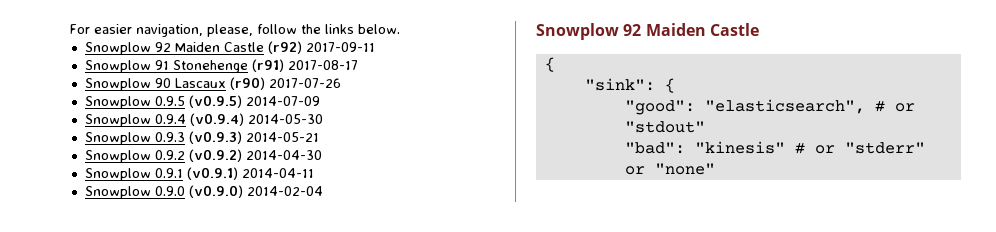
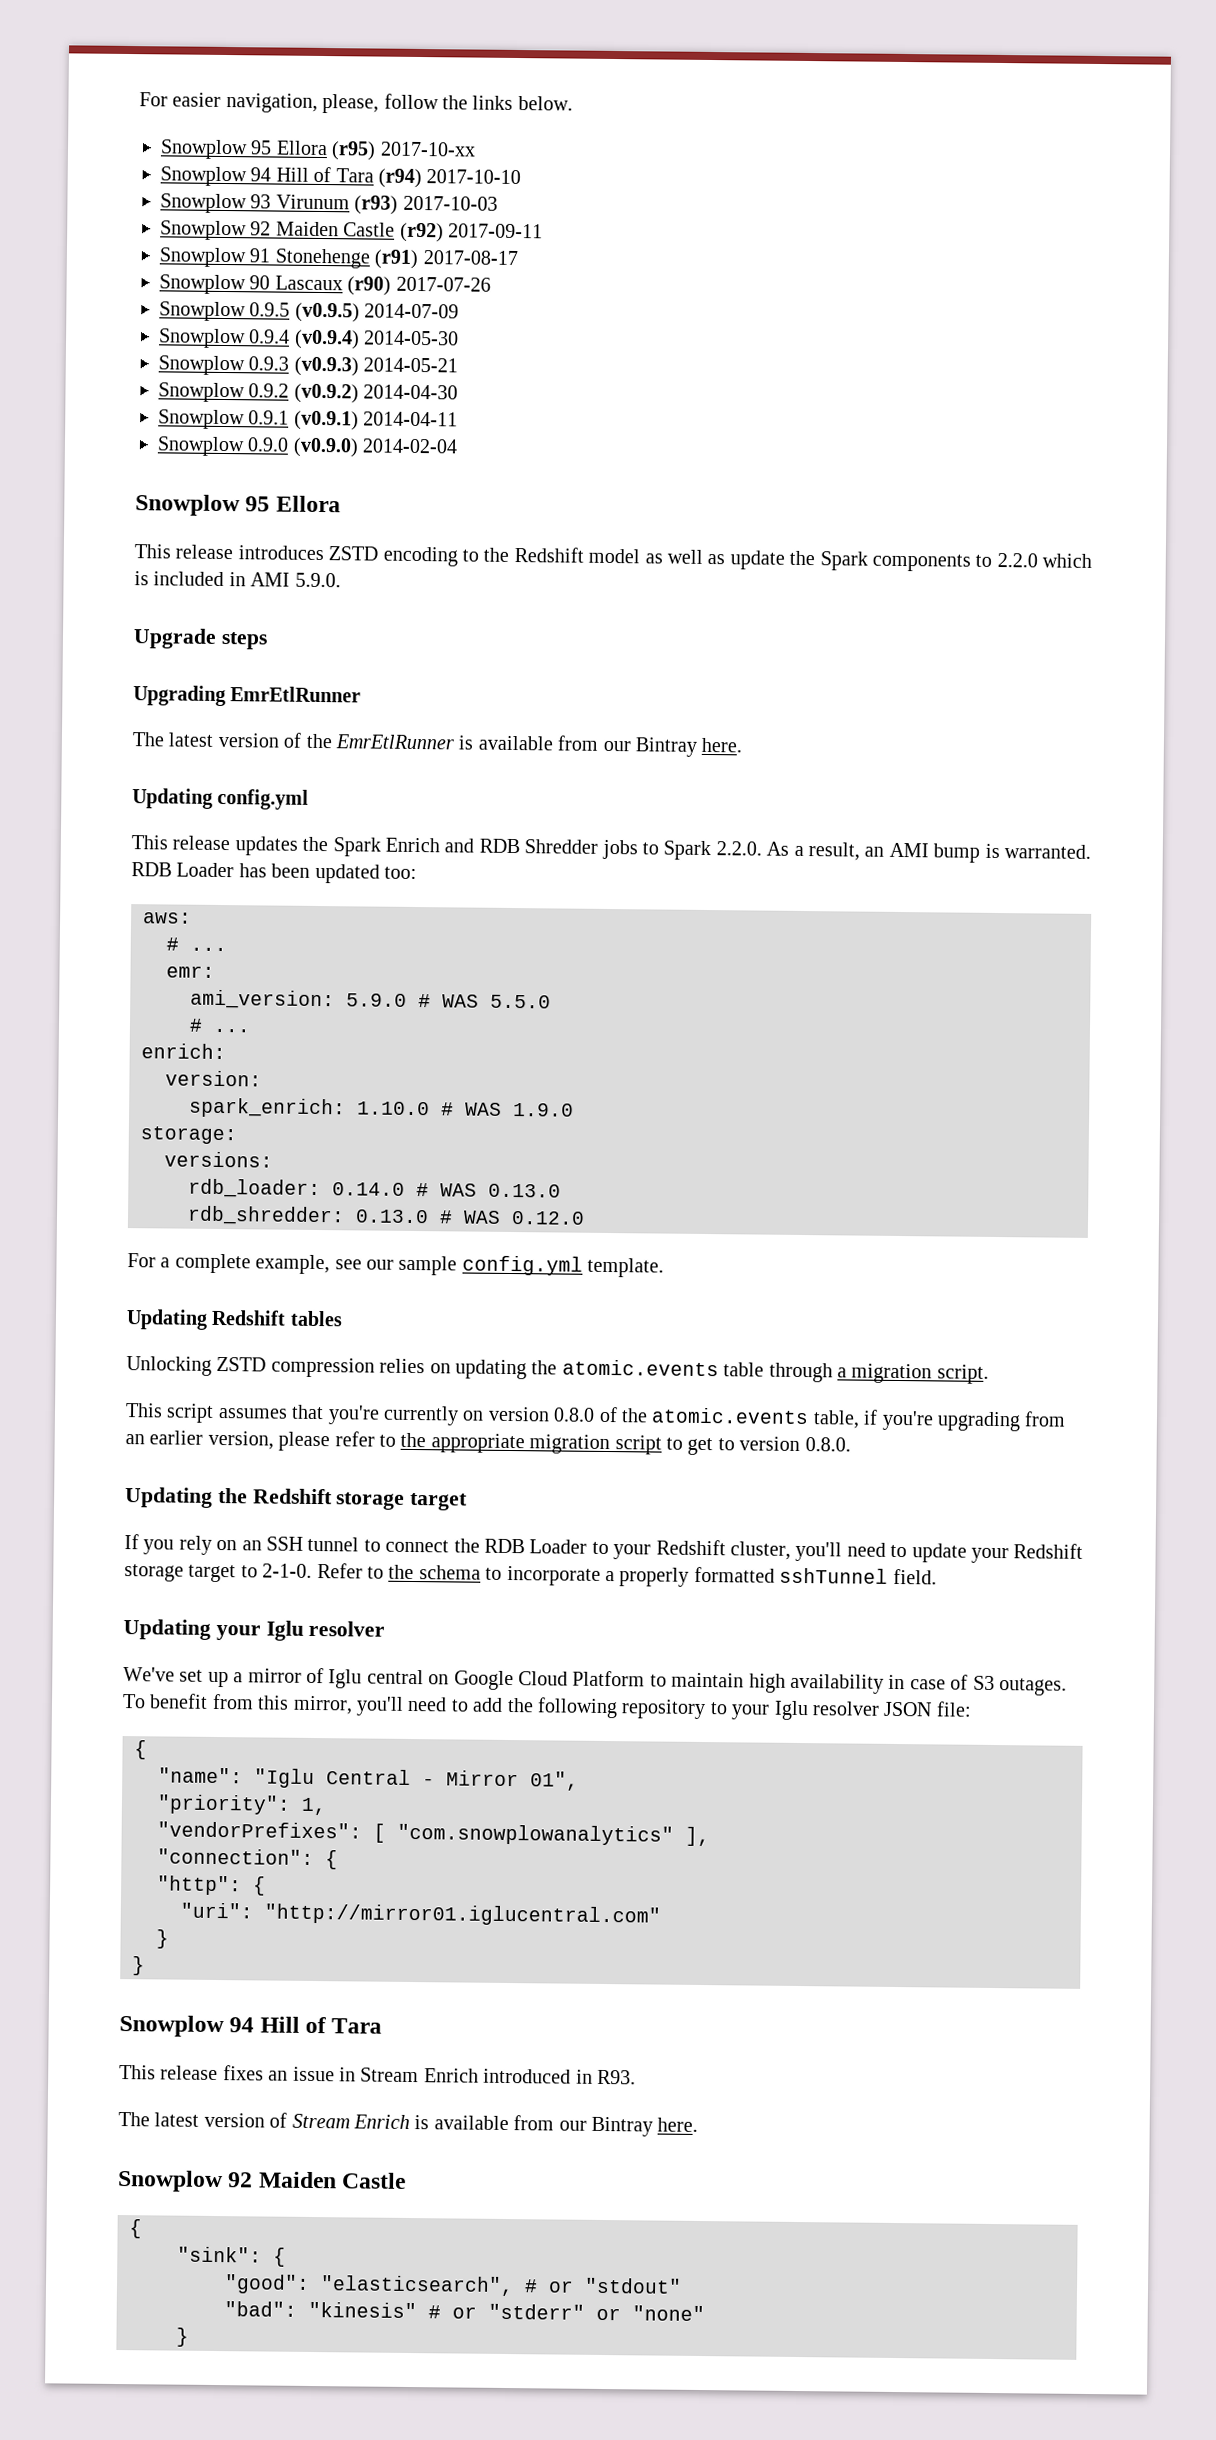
(400, 29) none -> [160,139,476,161] [160,166,522,189] [160,193,498,215] // Snowplow 95 Ellora (r95) 2017-10-xx // Snowplow 94 Hill of Tara (r94) 2017-10-10 // Snowplow 93 Virunum (r93) 2017-10-03
(323, 191) none -> [135,494,341,517] [134,544,1093,572] [134,571,341,588] [133,628,268,650] [133,685,362,707] [132,732,743,757] [132,788,310,810] [131,835,1091,863] [131,862,417,884] [143,912,192,924] [166,937,227,952] [166,965,215,978] [190,989,551,1010] [189,1018,250,1033] [141,1043,226,1060] [165,1070,262,1087] [189,1097,574,1119] [140,1126,237,1145] [164,1151,273,1168] [188,1178,561,1199] [187,1205,585,1226] [127,1253,665,1278] [126,1309,343,1330] [126,1356,989,1384] [125,1403,1067,1432] [125,1430,851,1456] [125,1487,469,1511] [124,1534,1084,1564] [124,1563,937,1587] [123,1619,386,1641] [123,1667,1067,1696] [122,1693,972,1721] [134,1740,147,1760] [158,1767,579,1791] [157,1794,327,1816] [157,1821,710,1847] [157,1848,338,1870] [157,1875,266,1896] [180,1902,661,1927] [156,1929,169,1949] [132,1956,145,1976] [119,2015,383,2038] [119,2065,636,2085] [118,2112,699,2137] // Snowplow 95 Ellora // This release introduces ZSTD encoding to the Redshift model as well as update the Spark components to 2.2.0 which is included in AMI 5.9.0. // Upgrade steps // Upgrading EmrEtlRunner // The latest version of the EmrEtlRunner is available from our Bintray here. // Updating config.yml // This release updates the Spark Enrich and RDB Shredder jobs to Spark 2.2.0. As a result, an AMI bump is warranted. RDB Loader has been updated too: // aws: // # ... // emr: // ami_version: 5.9.0 # WAS 5.5.0 // # ... // enrich: // version: // spark_enrich: 1.10.0 # WAS 1.9.0 // storage: // versions: // rdb_loader: 0.14.0 # WAS 0.13.0 // rdb_shredder: 0.13.0 # WAS 0.12.0 // For a complete example, see our sample config.yml template. // Updating Redshift tables // Unlocking ZSTD compression relies on updating the atomic.events table through a migration script. // This script assumes that you're currently on version 0.8.0 of the atomic.events table, if you're upgrading from an earlier version, please refer to the appropriate migration script to get to version 0.8.0. // Updating the Redshift storage target // If you rely on an SSH tunnel to connect the RDB Loader to your Redshift cluster, you'll need to update your Redshift storage target to 2-1-0. Refer to the schema to incorporate a properly formatted sshTunnel field. // Updating your Iglu resolver // We've set up a mirror of Iglu central on Google Cloud Platform to maintain high availability in case of S3 outages. To benefit from this mirror, you'll need to add the following repository to your Iglu resolver JSON file: // { // "name": "Iglu Central - Mirror 01", // "priority": 1, // "vendorPrefixes": [ "com.snowplowanalytics" ], // "connection": { // "http": { // "uri": "http://mirror01.iglucentral.com" // } // } // Snowplow 94 Hill of Tara // This release fixes an issue in Stream Enrich introduced in R93. // The latest version of Stream Enrich is available from our Bintray here.
(715, 169) none -> [176,2327,189,2347] // }

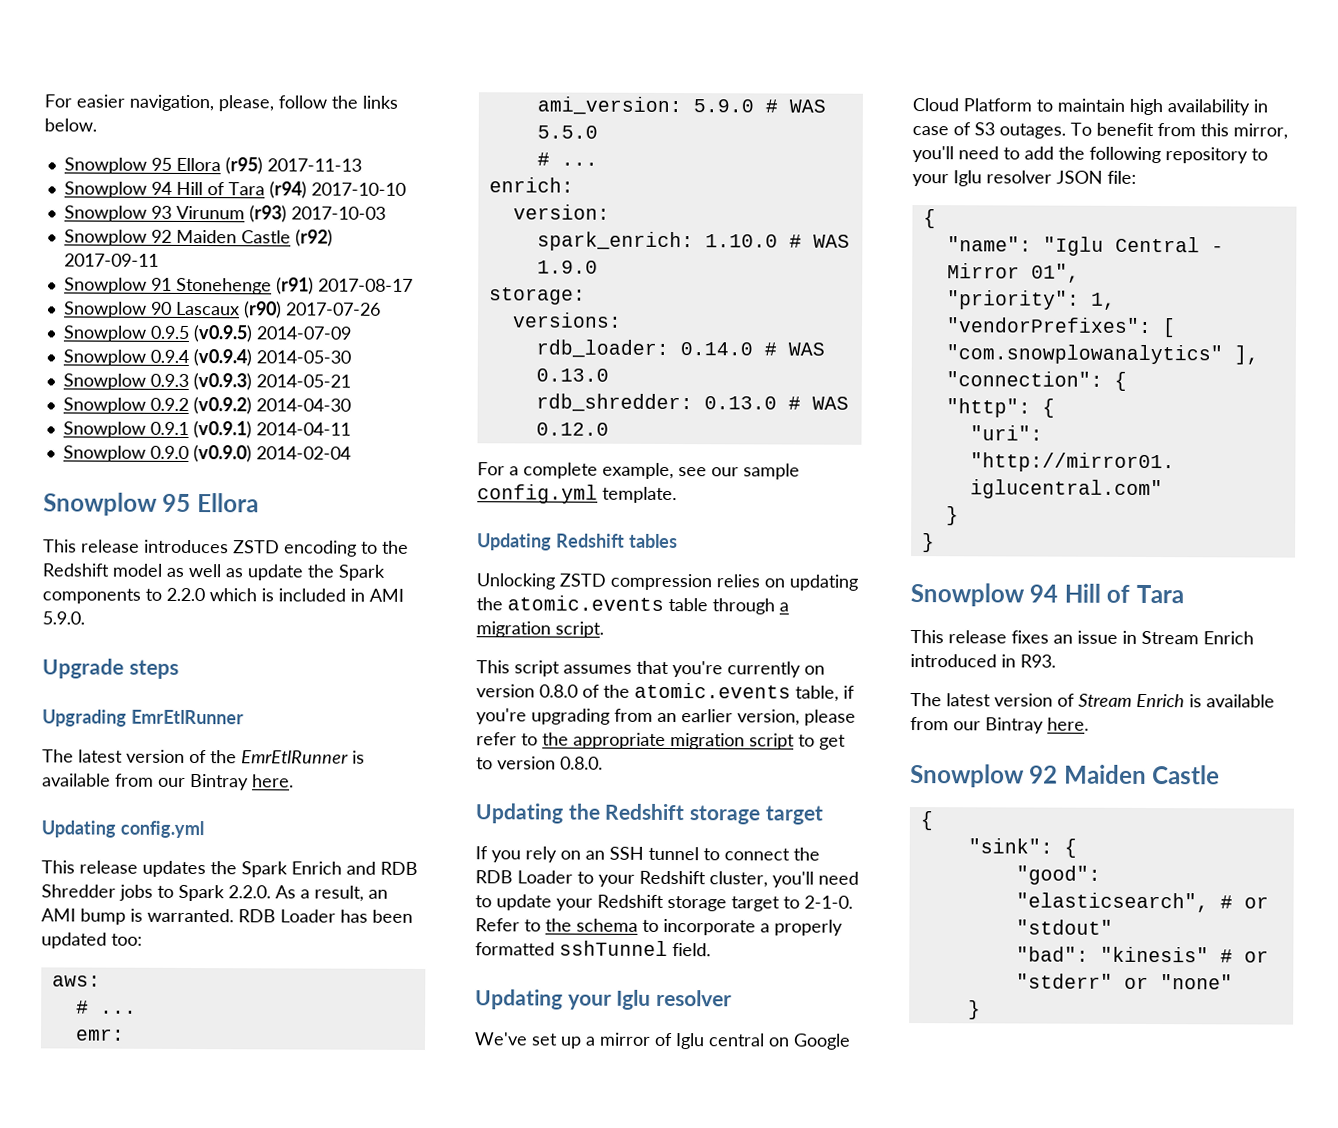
[379,141,476,157] 2017-10-xx -> [266,158,362,172] 2017-11-13

